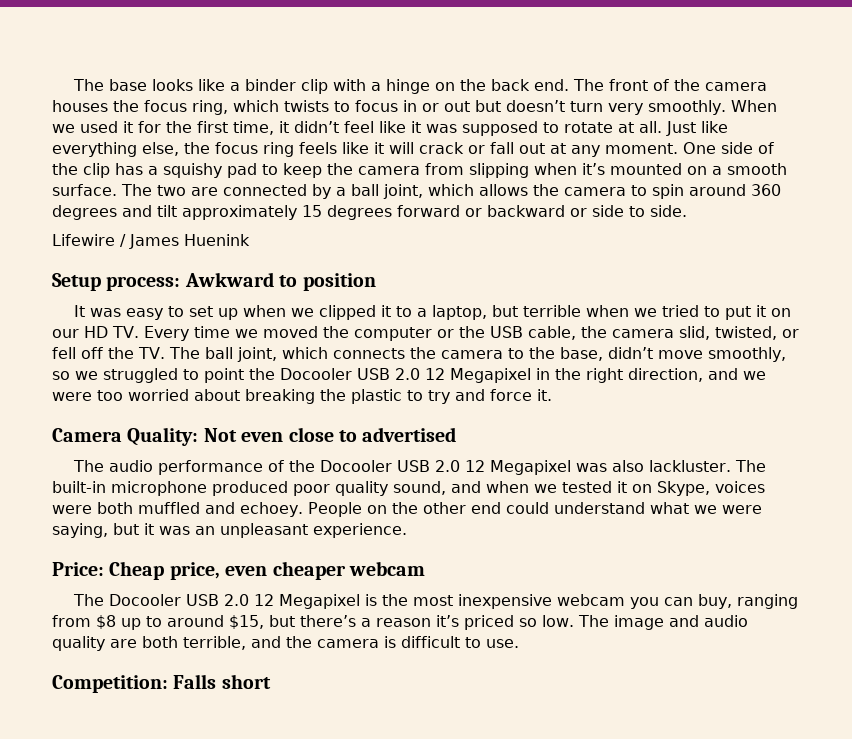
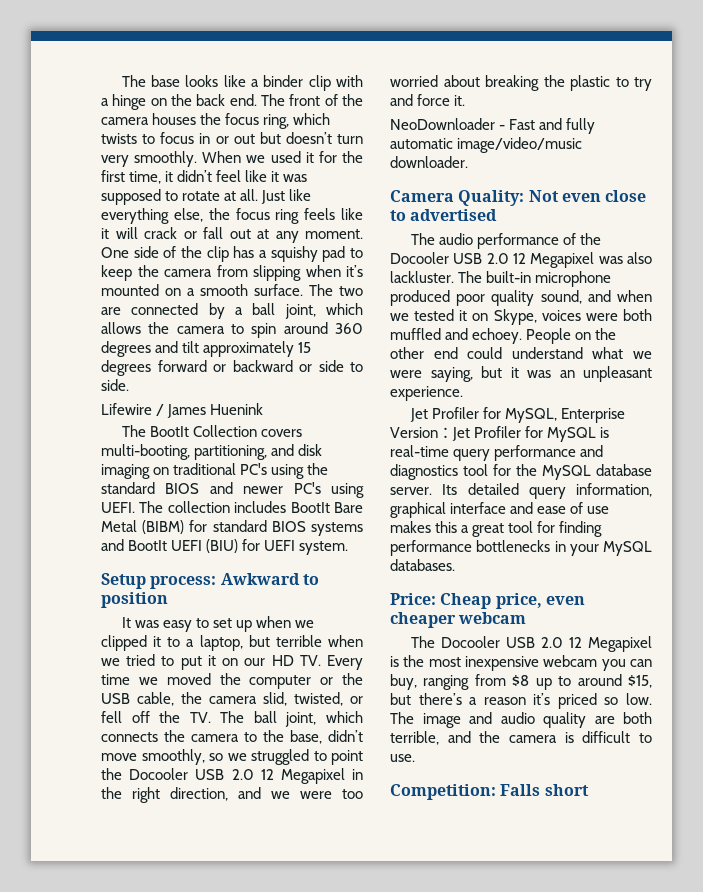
(250, 240) none -> [121,425,302,437] [101,444,323,460] [101,463,329,479] [101,482,364,498] [101,501,363,513] [101,520,363,536] [101,539,349,555] // The BootIt Collection covers multi-booting, partitioning, and disk imaging on traditional PC's using the standard BIOS and newer PC's using UEFI. The collection includes BootIt Bare Metal (BIBM) for standard BIOS systems and BootIt UEFI (BIU) for UEFI system.
(552, 395) none -> [390,118,596,134] [390,137,583,153] [390,156,468,168] // NeoDownloader - Fast and fully automatic image/video/music downloader.
(407, 530) none -> [409,407,625,423] [390,426,610,442] [390,445,604,461] [390,464,652,480] [390,483,652,499] [390,502,610,518] [390,521,603,537] [390,540,652,556] [390,559,455,571] // Jet Profiler for MySQL, Enterprise Version：Jet Profiler for MySQL is real-time query performance and diagnostics tool for the MySQL database server. Its detailed query information, graphical interface and ease of use makes this a great tool for finding performance bottlenecks in your MySQL databases.

